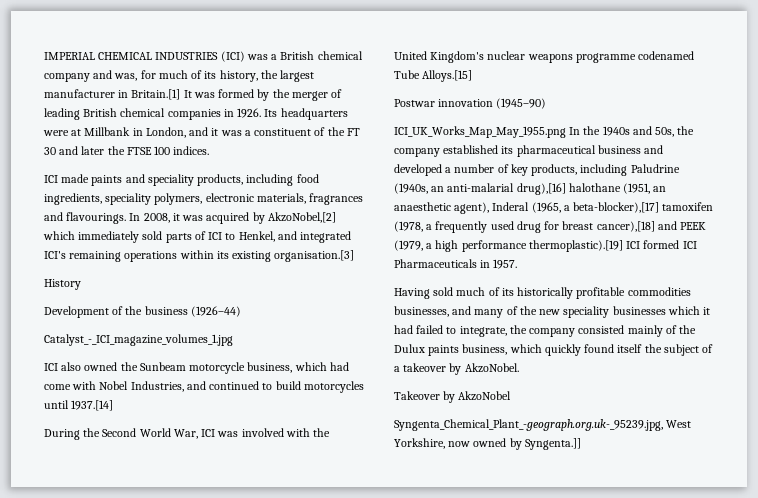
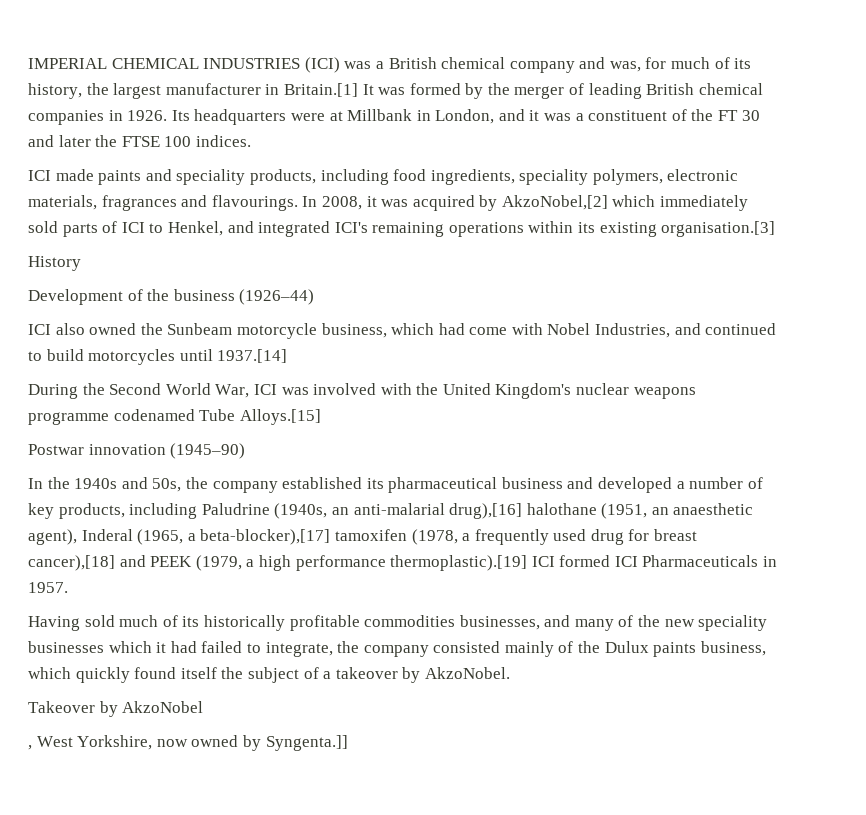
[44,334,233,346] // Catalyst_-_ICI_magazine_volumes_1.jpg -> (315, 297) none
[394,126,566,138] ICI_UK_Works_Map_May_1955.png -> (246, 451) none
[394,419,663,431] Syngenta_Chemical_Plant_-geograph.org.uk-_95239.jpg, -> [28,745,32,750] ,

